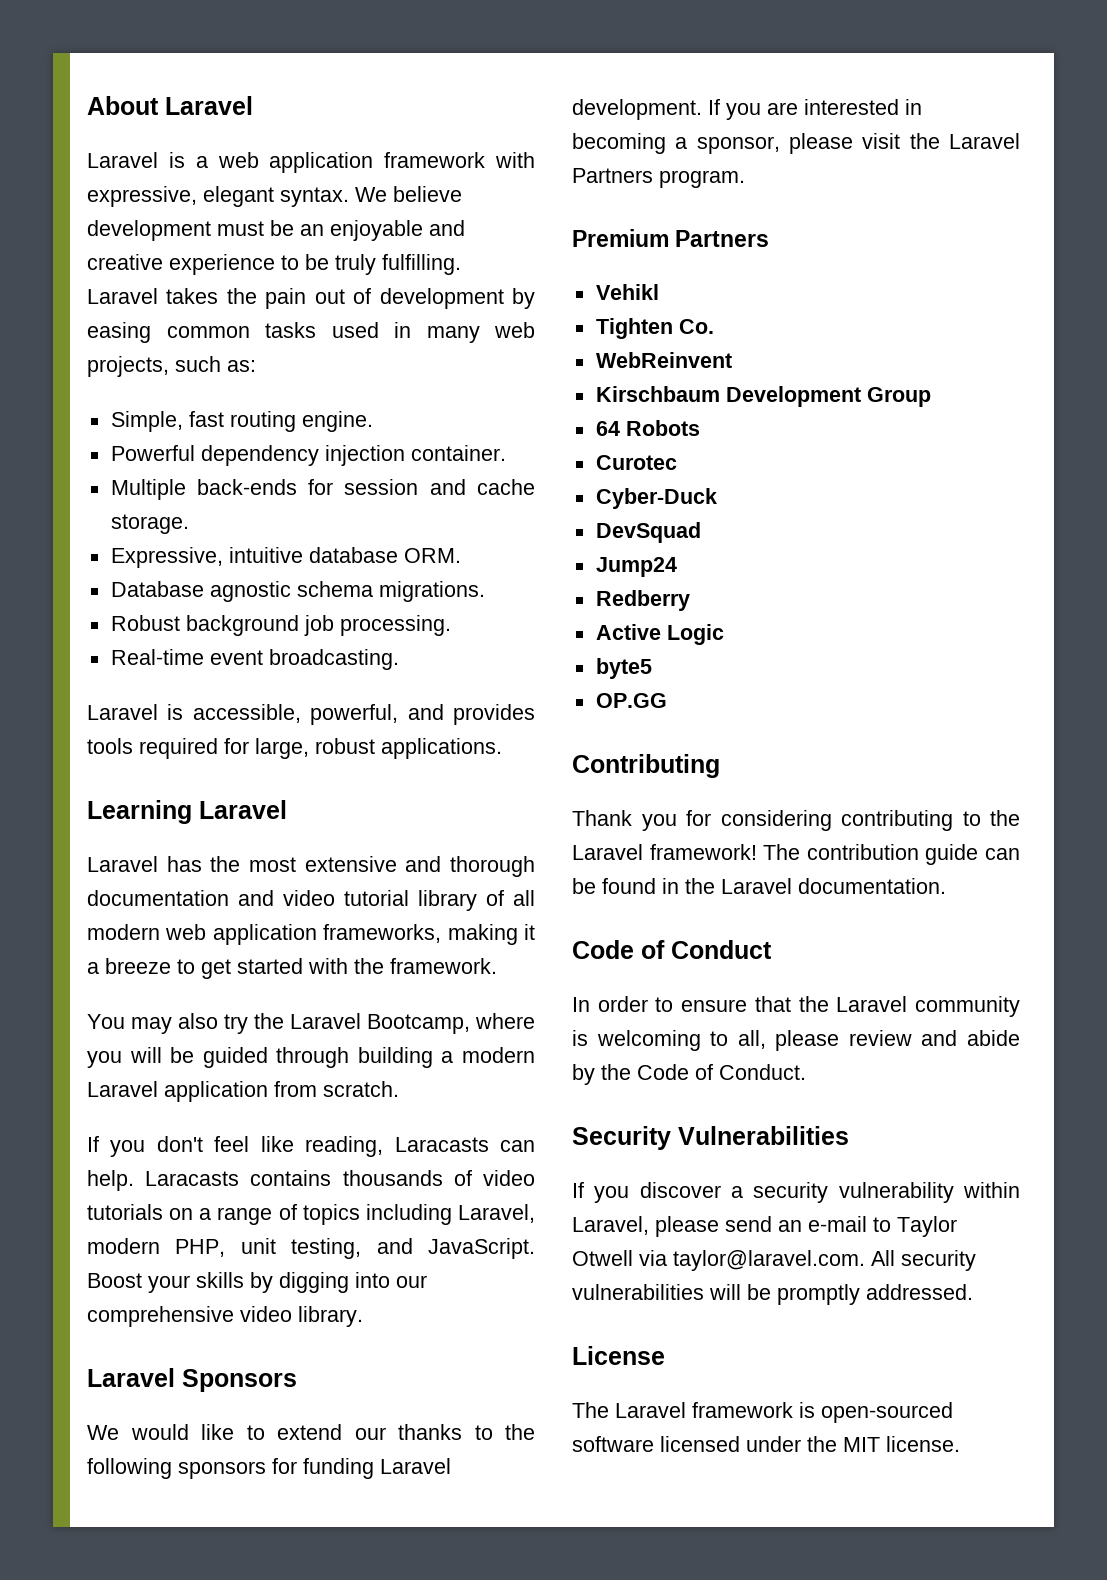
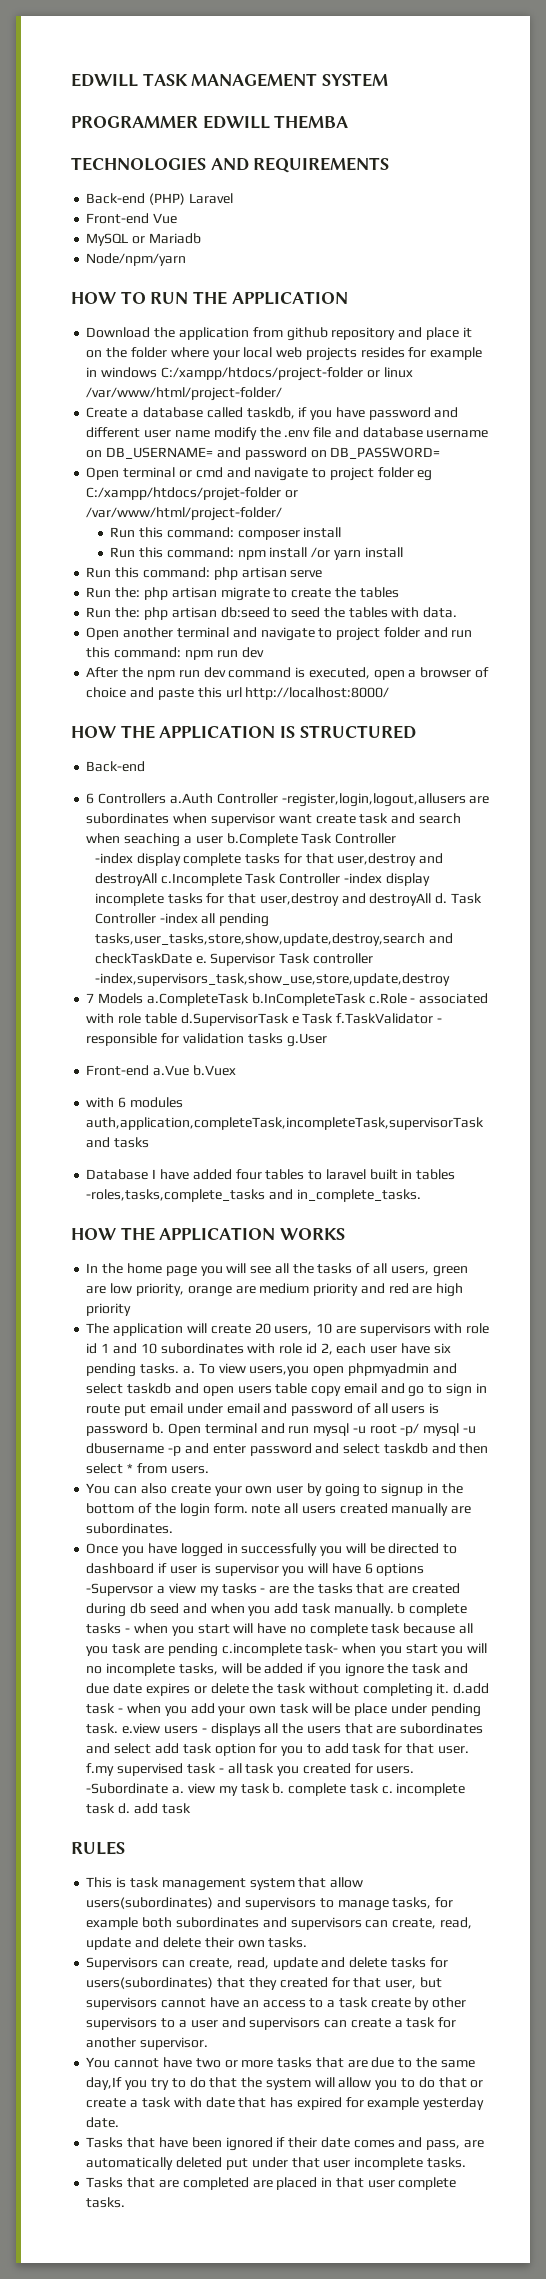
[87,96,253,115] [87,152,535,173] [87,186,462,207] [87,220,465,241] [87,254,461,275] [87,288,535,309] [87,322,535,343] [87,356,256,377] [110,411,373,432] [110,445,506,466] [110,479,535,500] [110,514,189,534] [110,547,461,568] [110,581,485,602] [110,615,451,636] [110,649,399,670] [87,704,535,725] [87,738,502,759] [87,800,287,824] [87,856,535,877] [87,890,535,911] [87,924,535,945] [87,958,497,979] [87,1013,535,1034] [87,1047,535,1068] [87,1081,399,1102] [87,1136,535,1157] [87,1170,535,1191] [87,1204,535,1225] [87,1238,535,1259] [87,1272,427,1293] [87,1306,363,1327] [87,1368,297,1392] [87,1424,535,1440] [87,1458,451,1479] [572,99,922,120] [572,133,1020,154] [572,168,745,188] [572,229,770,247] [595,284,659,300] [595,318,714,339] [595,352,732,368] [595,386,931,407] [595,420,700,436] [595,455,677,470] [595,488,717,509] [595,522,701,543] [595,557,677,577] [595,590,690,611] [595,624,724,645] [595,658,652,679] [595,693,667,708] [572,754,720,778] [572,810,1020,831] [572,844,1020,865] [572,878,946,894] [572,940,772,959] [572,996,1020,1017] [572,1030,1020,1051] [572,1064,806,1085] [572,1126,849,1150] [572,1182,1020,1203] [572,1216,957,1237] [572,1250,976,1271] [572,1284,973,1305] [572,1346,665,1365] [572,1402,953,1423] [572,1436,960,1452] About Laravel // Laravel is a web application framework with expressive, elegant syntax. We believe development must be an enjoyable and creative experience to be truly fulfilling. Laravel takes the pain out of development by easing common tasks used in many web projects, such as: // Simple, fast routing engine. // Powerful dependency injection container. // Multiple back-ends for session and cache storage. // Expressive, intuitive database ORM. // Database agnostic schema migrations. // Robust background job processing. // Real-time event broadcasting. // Laravel is accessible, powerful, and provides tools required for large, robust applications. // Learning Laravel // Laravel has the most extensive and thorough documentation and video tutorial library of all modern web application frameworks, making it a breeze to get started with the framework. // You may also try the Laravel Bootcamp, where you will be guided through building a modern Laravel application from scratch. // If you don't feel like reading, Laracasts can help. Laracasts contains thousands of video tutorials on a range of topics including Laravel, modern PHP, unit testing, and JavaScript. Boost your skills by digging into our comprehensive video library. // Laravel Sponsors // We would like to extend our thanks to the following sponsors for funding Laravel development. If you are interested in becoming a sponsor, please visit the Laravel Partners program. // Premium Partners // Vehikl // Tighten Co. // WebReinvent // Kirschbaum Development Group // 64 Robots // Curotec // Cyber-Duck // DevSquad // Jump24 // Redberry // Active Logic // byte5 // OP.GG // Contributing // Thank you for considering contributing to the Laravel framework! The contribution guide can be found in the Laravel documentation. // Code of Conduct // In order to ensure that the Laravel community is welcoming to all, please review and abide by the Code of Conduct. // Security Vulnerabilities // If you discover a security vulnerability within Laravel, please send an e-mail to Taylor Otwell via taylor@laravel.com. All security vulnerabilities will be promptly addressed. // License // The Laravel framework is open-sourced software licensed under the MIT license. -> [71,73,389,87] [71,115,349,129] [71,157,390,173] [86,193,233,205] [86,213,178,224] [86,233,201,246] [86,253,187,266] [71,291,348,305] [86,327,472,341] [86,347,483,361] [86,367,413,381] [86,387,283,401] [86,407,459,420] [86,427,489,440] [86,447,441,460] [86,467,433,481] [86,487,299,501] [86,507,283,521] [110,527,342,540] [110,547,403,560] [86,567,323,580] [86,587,399,601] [86,607,458,620] [86,627,473,641] [86,647,264,660] [86,667,489,680] [86,687,390,700] [71,725,416,739] [86,761,146,772] [86,793,490,807] [86,813,461,826] [86,833,397,847] [94,853,444,866] [94,873,430,886] [94,893,483,906] [94,913,270,927] [94,933,453,946] [94,953,373,966] [94,973,450,986] [86,993,489,1006] [86,1013,442,1026] [86,1033,327,1047] [86,1065,236,1076] [86,1097,183,1108] [86,1117,485,1130] [86,1137,150,1148] [86,1169,456,1180] [86,1189,421,1202] [71,1227,346,1241] [86,1263,468,1277] [86,1283,464,1297] [86,1303,132,1316] [86,1323,490,1336] [86,1343,451,1355] [86,1363,457,1377] [86,1383,487,1397] [86,1403,440,1416] [86,1423,476,1436] [86,1443,489,1456] [86,1463,209,1474] [86,1483,463,1497] [86,1503,472,1517] [86,1523,174,1534] [86,1543,458,1557] [86,1563,425,1576] [86,1583,460,1596] [86,1603,468,1617] [86,1623,473,1636] [86,1643,488,1657] [86,1663,468,1677] [86,1683,490,1697] [86,1703,481,1717] [86,1723,484,1736] [86,1743,469,1756] [86,1763,415,1776] [86,1783,466,1796] [86,1803,191,1814] [71,1841,125,1855] [86,1877,364,1891] [86,1897,454,1911] [86,1917,472,1930] [86,1937,308,1950] [86,1957,448,1970] [86,1977,442,1990] [86,1997,467,2010] [86,2017,457,2030] [86,2037,209,2050] [86,2057,475,2068] [86,2077,484,2090] [86,2097,485,2110] [86,2117,120,2128] [86,2137,484,2151] [86,2157,466,2170] [86,2177,457,2190] [86,2197,126,2208] EDWILL TASK MANAGEMENT SYSTEM // PROGRAMMER EDWILL THEMBA // TECHNOLOGIES AND REQUIREMENTS // Back-end (PHP) Laravel // Front-end Vue // MySQL or Mariadb // Node/npm/yarn // HOW TO RUN THE APPLICATION // Download the application from github repository and place it on the folder where your local web projects resides for example in windows C:/xampp/htdocs/project-folder or linux /var/www/html/project-folder/ // Create a database called taskdb, if you have password and different user name modify the .env file and database username on DB_USERNAME= and password on DB_PASSWORD= // Open terminal or cmd and navigate to project folder eg C:/xampp/htdocs/projet-folder or /var/www/html/project-folder/ // Run this command: composer install // Run this command: npm install /or yarn install // Run this command: php artisan serve // Run the: php artisan migrate to create the tables // Run the: php artisan db:seed to seed the tables with data. // Open another terminal and navigate to project folder and run this command: npm run dev // After the npm run dev command is executed, open a browser of choice and paste this url http://localhost:8000/ // HOW THE APPLICATION IS STRUCTURED // Back-end // 6 Controllers a.Auth Controller -register,login,logout,allusers are subordinates when supervisor want create task and search when seaching a user b.Complete Task Controller // -index display complete tasks for that user,destroy and destroyAll c.Incomplete Task Controller -index display incomplete tasks for that user,destroy and destroyAll d. Task Controller -index all pending tasks,user_tasks,store,show,update,destroy,search and checkTaskDate e. Supervisor Task controller -index,supervisors_task,show_use,store,update,destroy // 7 Models a.CompleteTask b.InCompleteTask c.Role - associated with role table d.SupervisorTask e Task f.TaskValidator - responsible for validation tasks g.User // Front-end a.Vue b.Vuex // with 6 modules auth,application,completeTask,incompleteTask,supervisorTask and tasks // Database I have added four tables to laravel built in tables -roles,tasks,complete_tasks and in_complete_tasks. // HOW THE APPLICATION WORKS // In the home page you will see all the tasks of all users, green are low priority, orange are medium priority and red are high priority // The application will create 20 users, 10 are supervisors with role id 1 and 10 subordinates with role id 2, each user have six pending tasks. a. To view users,you open phpmyadmin and select taskdb and open users table copy email and go to sign in route put email under email and password of all users is password b. Open terminal and run mysql -u root -p/ mysql -u dbusername -p and enter password and select taskdb and then select * from users. // You can also create your own user by going to signup in the bottom of the login form. note all users created manually are subordinates. // Once you have logged in successfully you will be directed to dashboard if user is supervisor you will have 6 options -Supervsor a view my tasks - are the tasks that are created during db seed and when you add task manually. b complete tasks - when you start will have no complete task because all you task are pending c.incomplete task- when you start you will no incomplete tasks, will be added if you ignore the task and due date expires or delete the task without completing it. d.add task - when you add your own task will be place under pending task. e.view users - displays all the users that are subordinates and select add task option for you to add task for that user. f.my supervised task - all task you created for users. -Subordinate a. view my task b. complete task c. incomplete task d. add task // RULES // This is task management system that allow users(subordinates) and supervisors to manage tasks, for example both subordinates and supervisors can create, read, update and delete their own tasks. // Supervisors can create, read, update and delete tasks for users(subordinates) that they created for that user, but supervisors cannot have an access to a task create by other supervisors to a user and supervisors can create a task for another supervisor. // You cannot have two or more tasks that are due to the same day,If you try to do that the system will allow you to do that or create a task with date that has expired for example yesterday date. // Tasks that have been ignored if their date comes and pass, are automatically deleted put under that user incomplete tasks. // Tasks that are completed are placed in that user complete tasks.

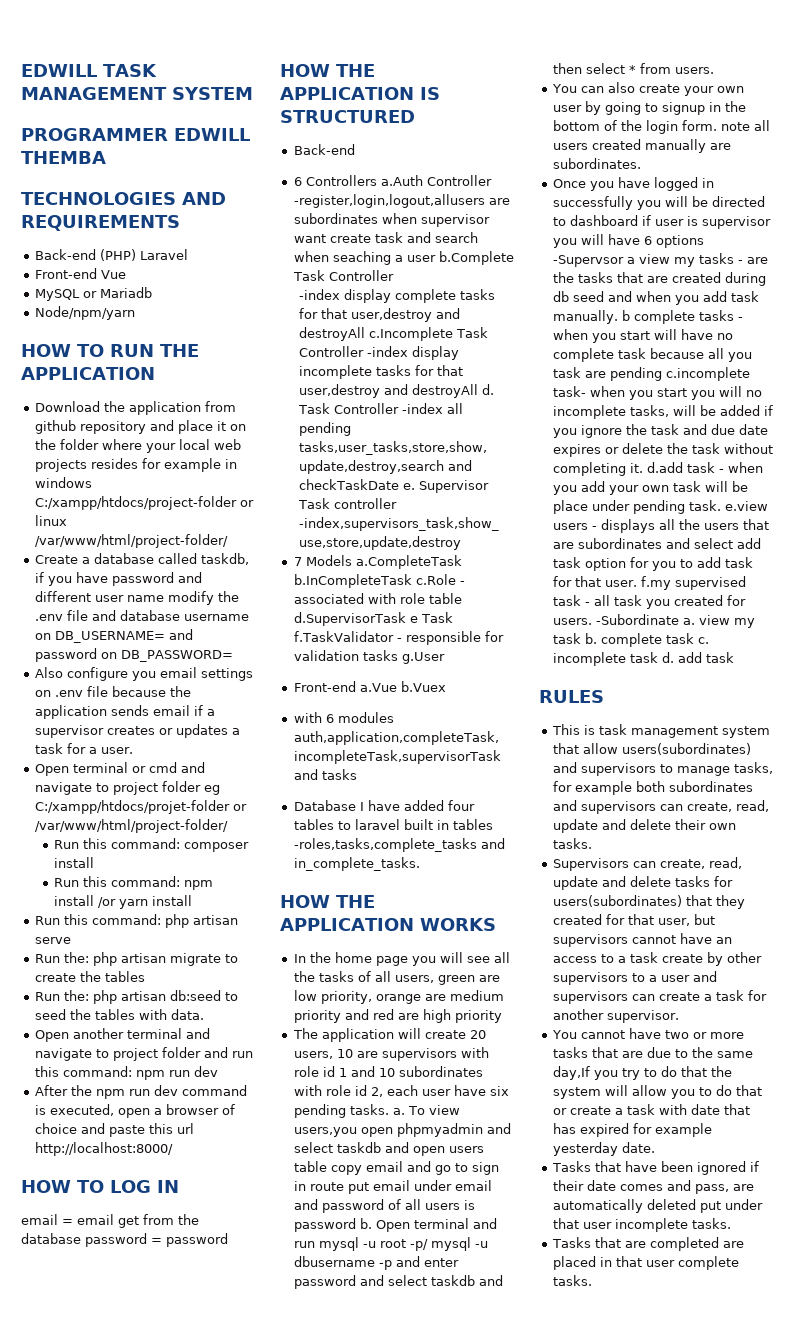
(441, 453) none -> [34,667,253,681] [34,686,191,697] [34,705,215,719] [34,724,240,738] [34,743,133,754] // Also configure you email settings on .env file because the application sends email if a supervisor creates or updates a task for a user.
(390, 693) none -> [21,1180,179,1193] [21,1214,199,1228] [21,1233,228,1247] // HOW TO LOG IN // email = email get from the database password = password

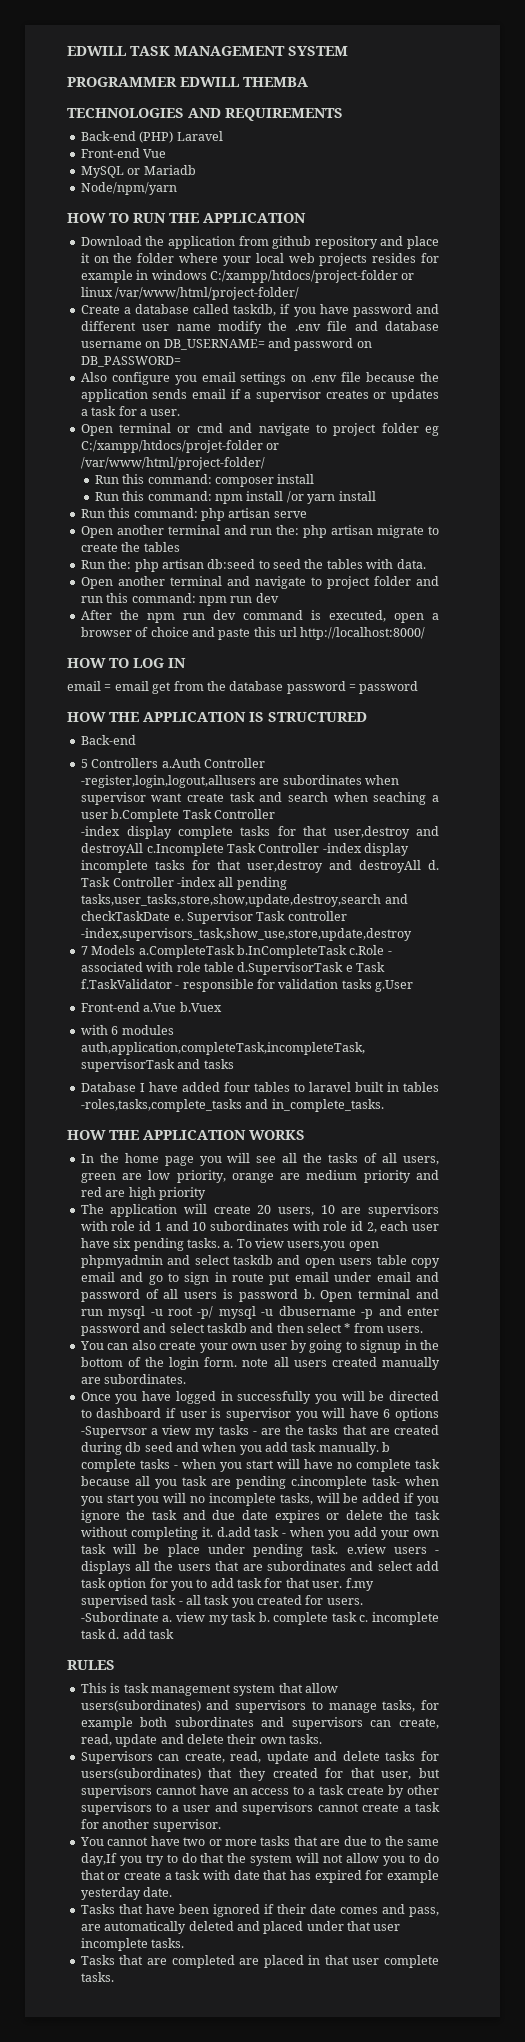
[34,954,60,963] Run -> [80,525,273,538] Open another terminal and run
[293,177,302,186] 6 -> [80,759,88,768] 5
[631,994,655,1001] can -> [317,1803,359,1812] cannot
(628, 1090) none -> [323,1854,344,1863] not
[699,1201,721,1213] put -> [236,1921,304,1934] and placed

